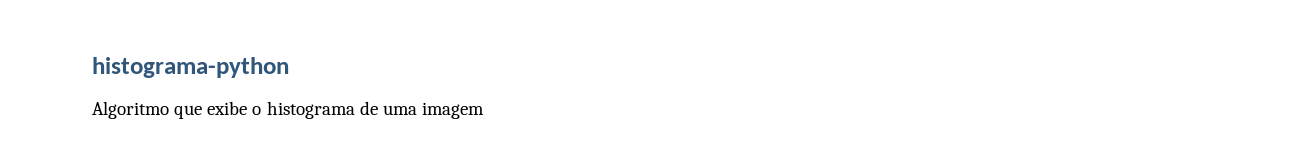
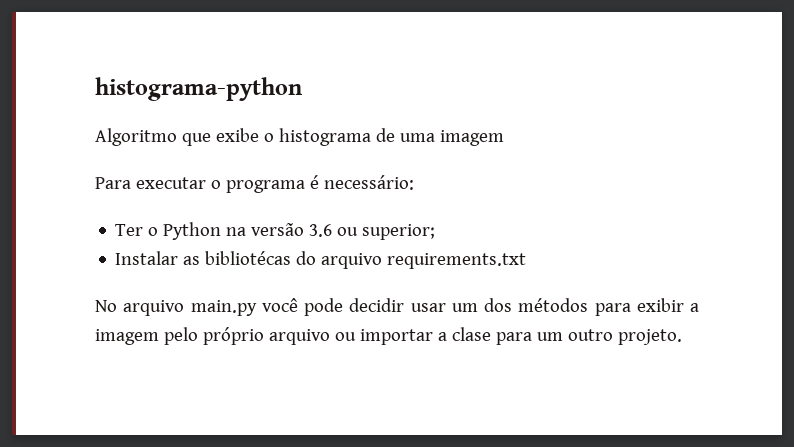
(484, 110) none -> [95,175,414,193] [115,222,436,240] [115,251,527,269] [95,298,699,316] [95,327,682,345] // Para executar o programa é necessário: // Ter o Python na versão 3.6 ou superior; // Instalar as bibliotécas do arquivo requirements.txt // No arquivo main.py você pode decidir usar um dos métodos para exibir a imagem pelo próprio arquivo ou importar a clase para um outro projeto.

